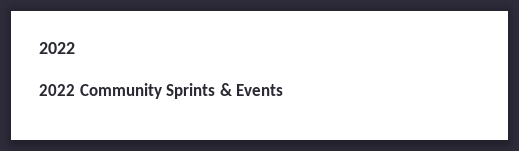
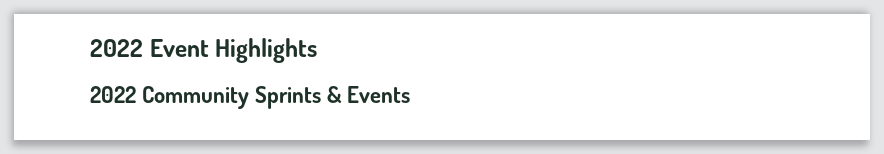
[39,42,75,54] 2022 -> [90,38,318,63] 2022 Event Highlights

